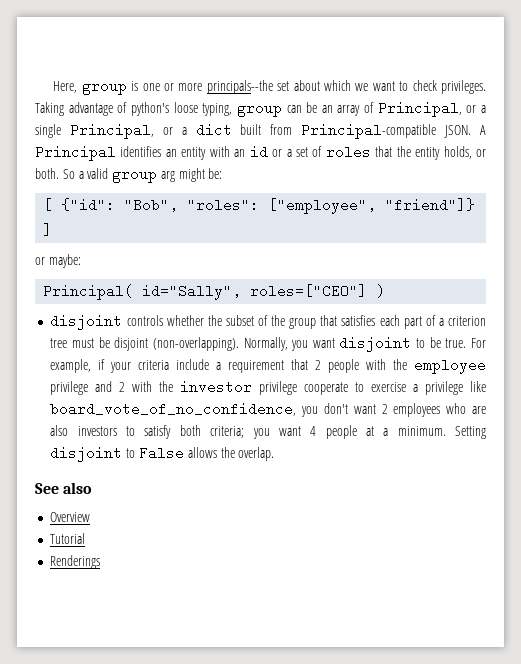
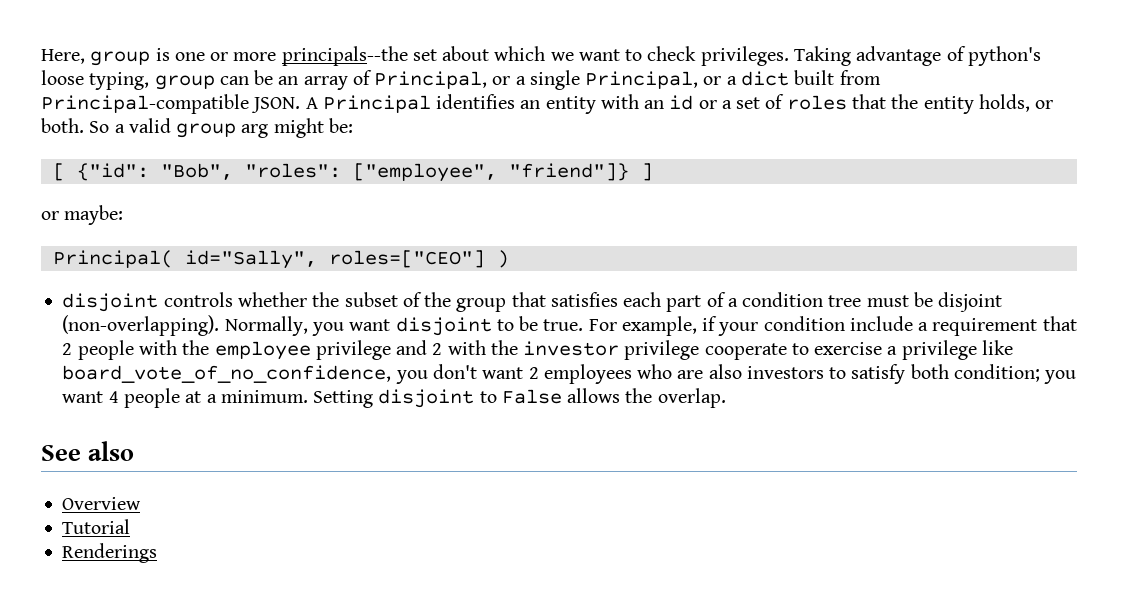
[447,316,486,326] criterion -> [742,292,824,307] condition
[138,360,170,370] criteria -> [763,316,845,331] condition
[210,426,245,438] criteria; -> [953,364,1040,382] condition;

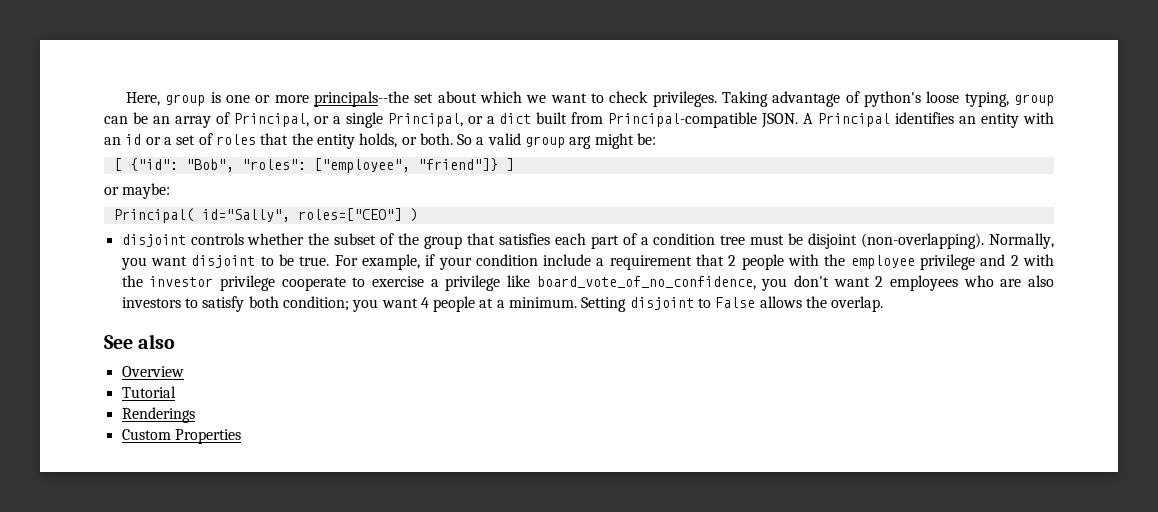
(158, 553) none -> [121,429,241,444] // Custom Properties

